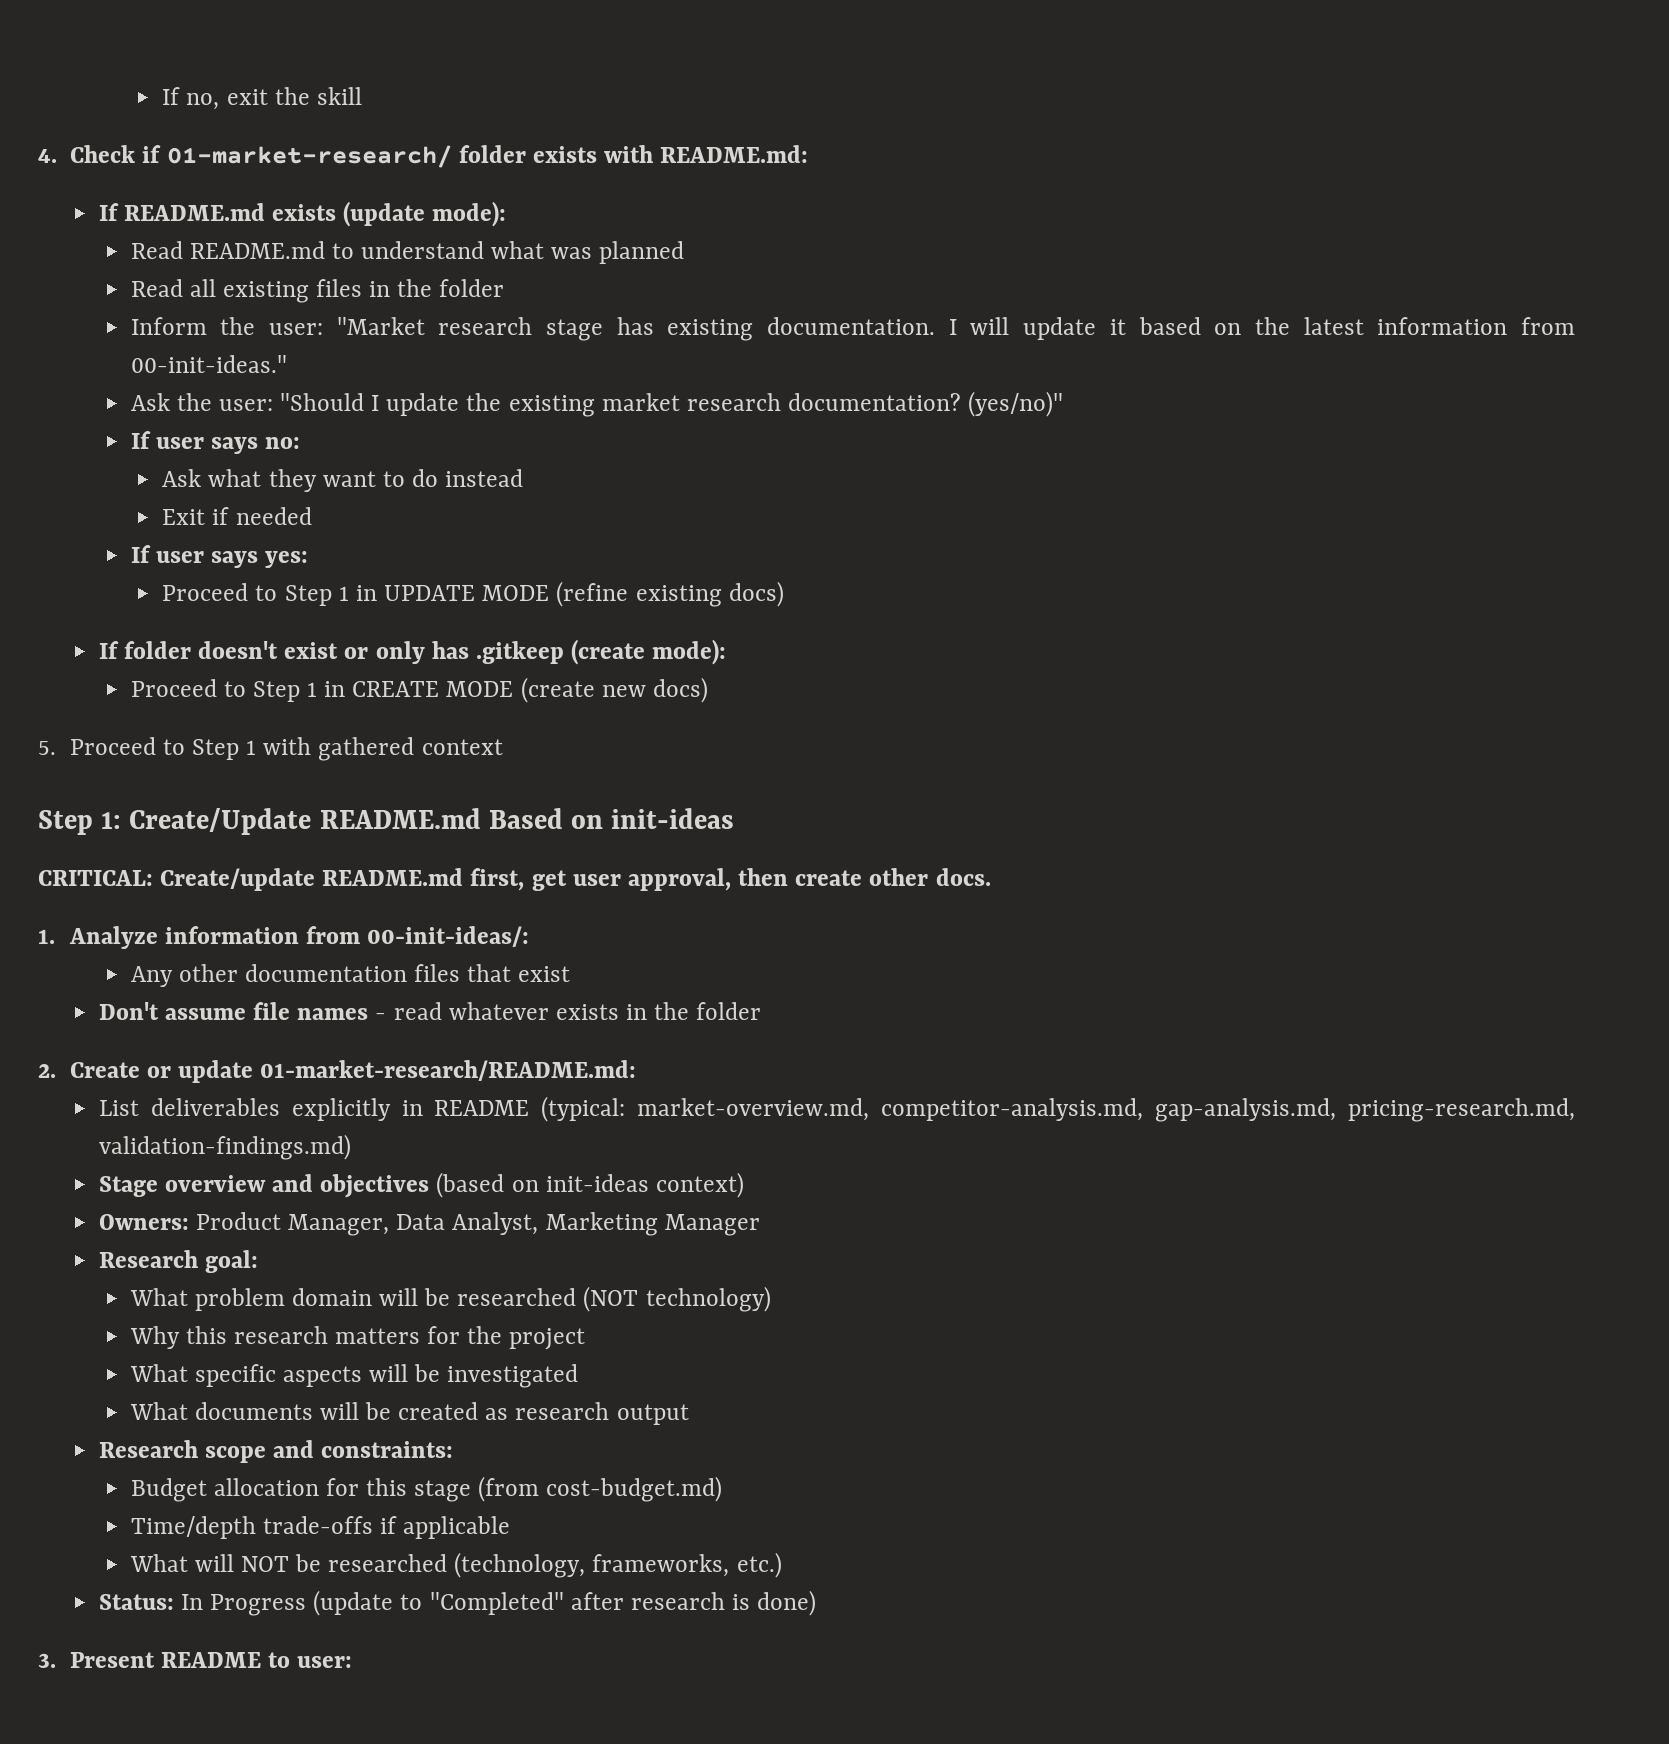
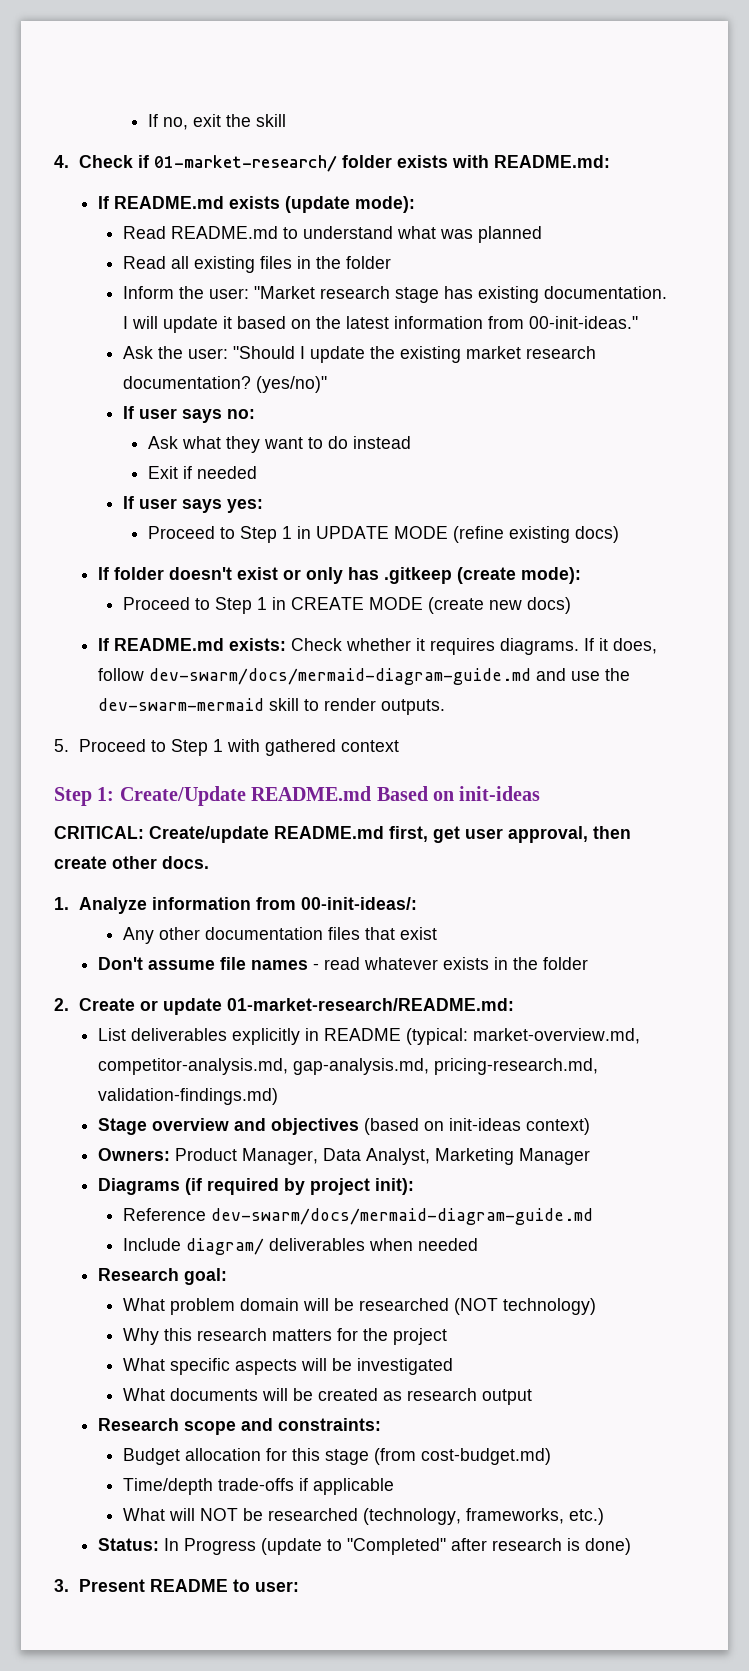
(708, 690) none -> [98,638,658,655] [98,668,631,685] [98,698,446,715] // If README.md exists: Check whether it requires diagrams. If it does, follow dev-swarm/docs/mermaid-diagram-guide.md and use the dev-swarm-mermaid skill to render outputs.
(760, 1225) none -> [98,1178,415,1195] [123,1208,594,1225] [123,1238,479,1255] // Diagrams (if required by project init): // Reference dev-swarm/docs/mermaid-diagram-guide.md // Include diagram/ deliverables when needed

